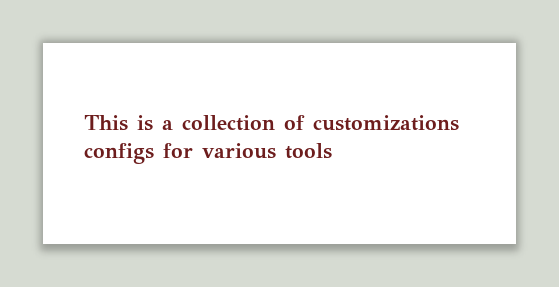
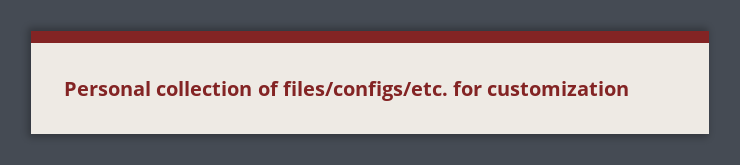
[84,115,459,131] [84,143,332,164] This is a collection of customizations configs for various tools -> [64,81,630,101] Personal collection of files/configs/etc. for customization

